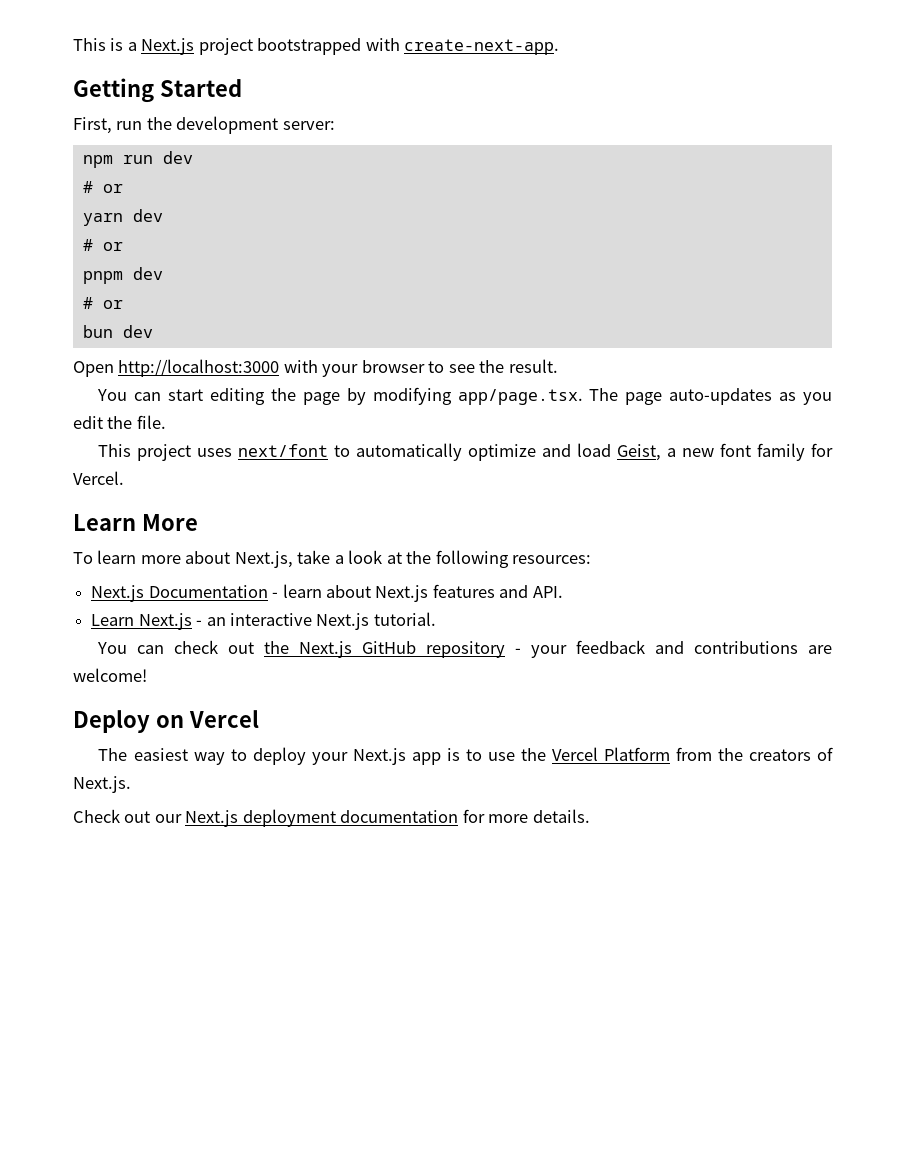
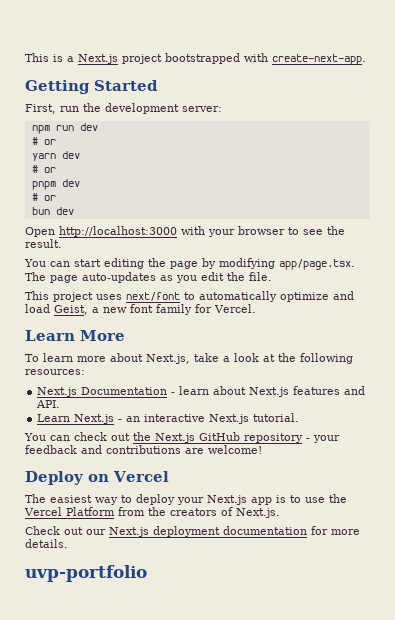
(590, 816) none -> [25,565,147,582] // uvp-portfolio

